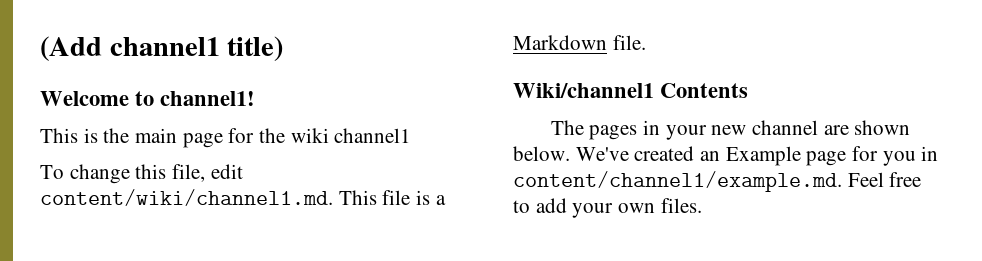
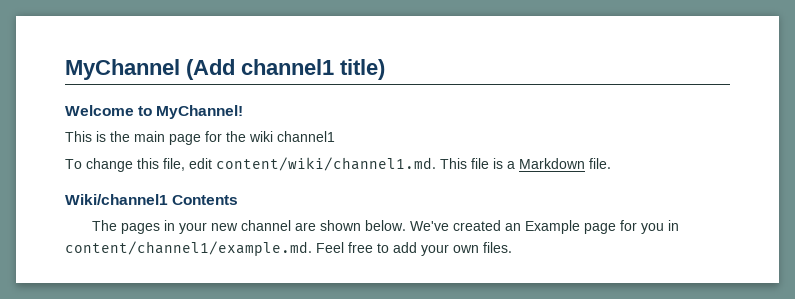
(40, 48) none -> [65,59,180,80] MyChannel
[160,91,256,106] channel1! -> [156,105,244,119] MyChannel!

